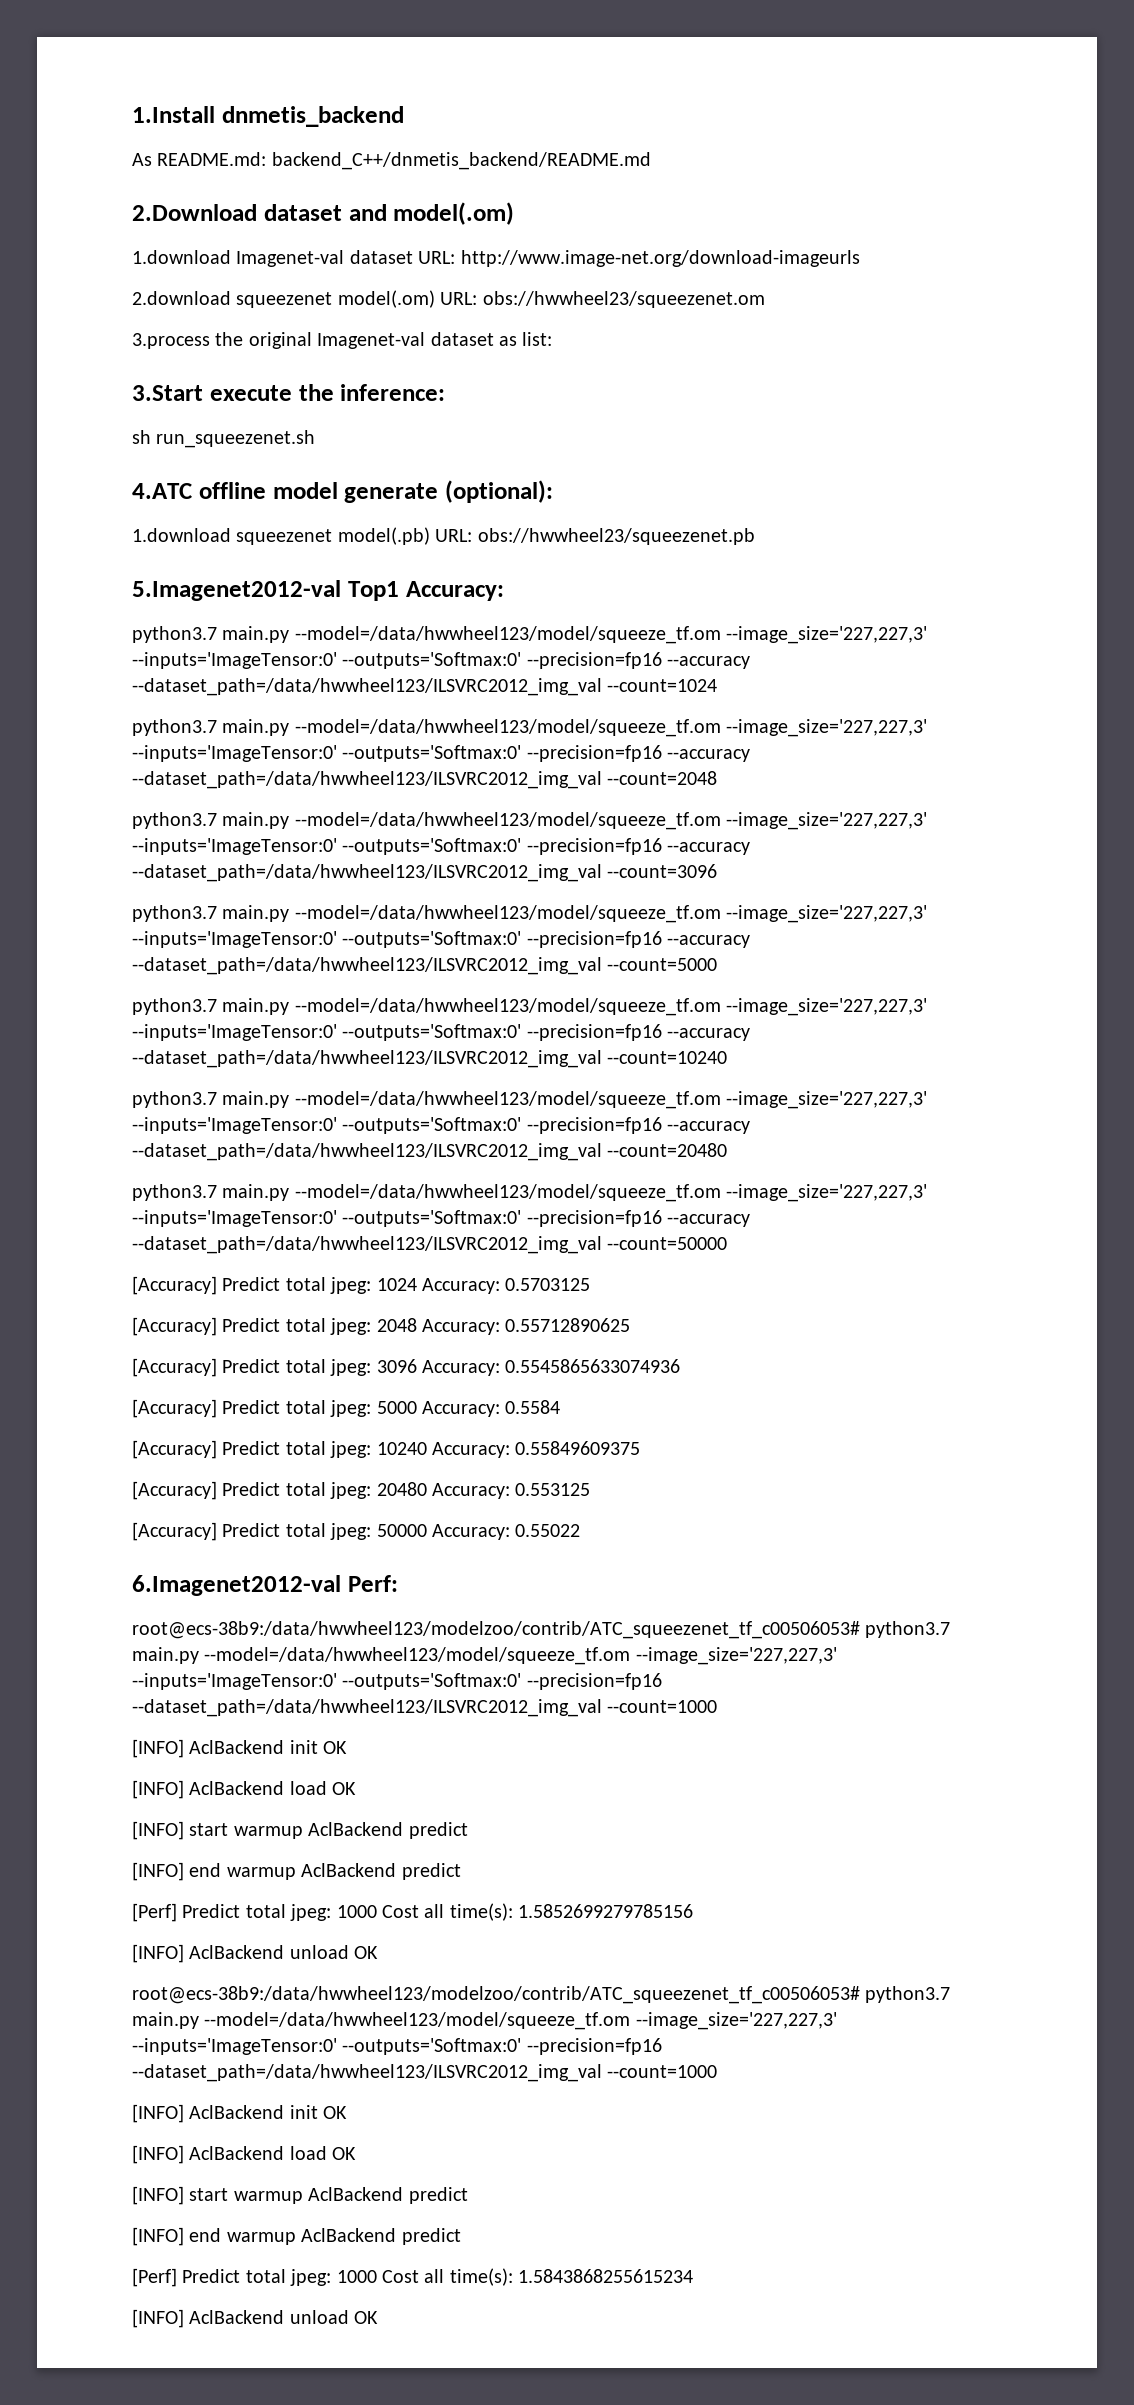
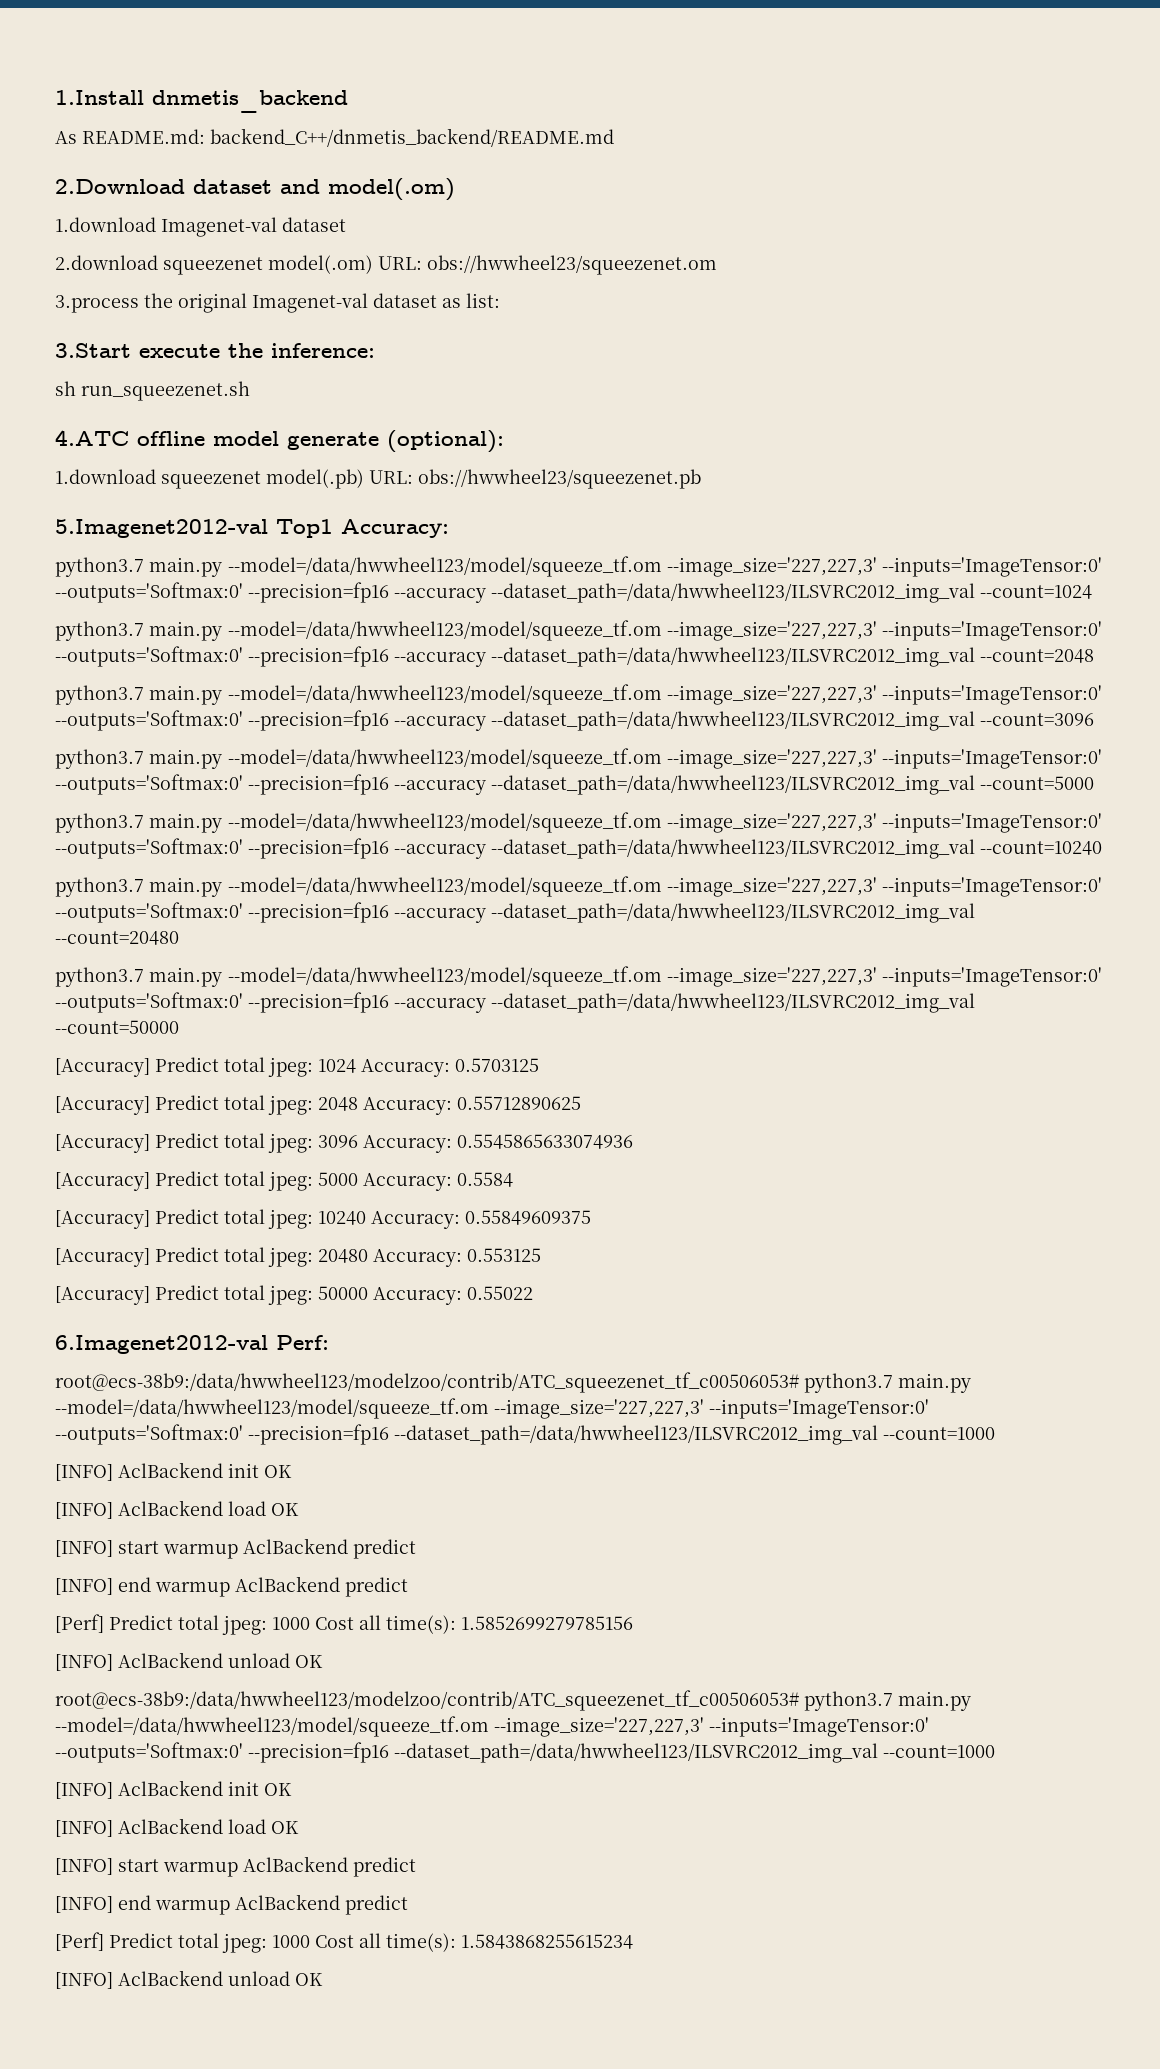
[418,250,860,267] URL: http://www.image-net.org/download-imageurls -> (346, 224) none

